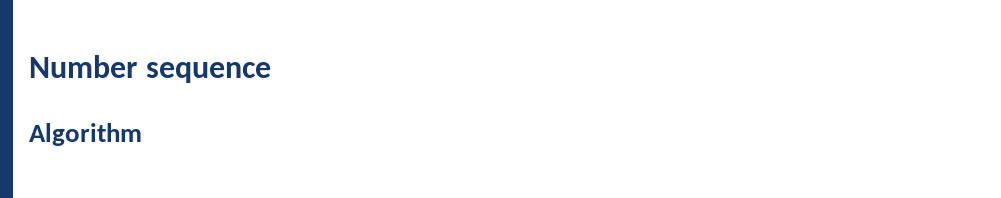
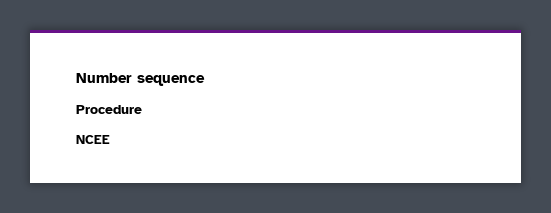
[29,123,142,146] Algorithm -> [76,105,142,114] [76,135,110,144] Procedure // NCEE

